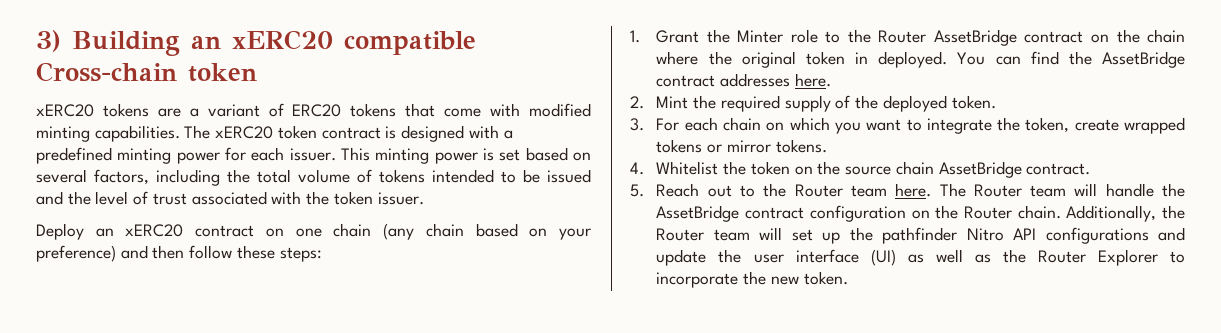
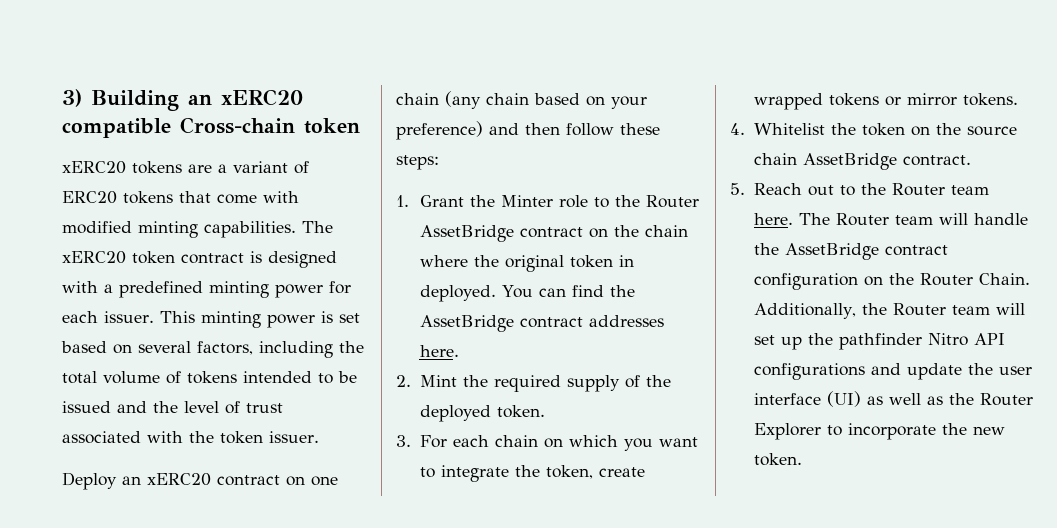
[1017,205,1061,219] chain. -> [978,273,1030,285] Chain.

